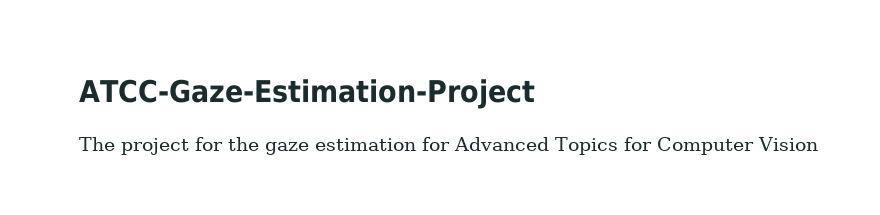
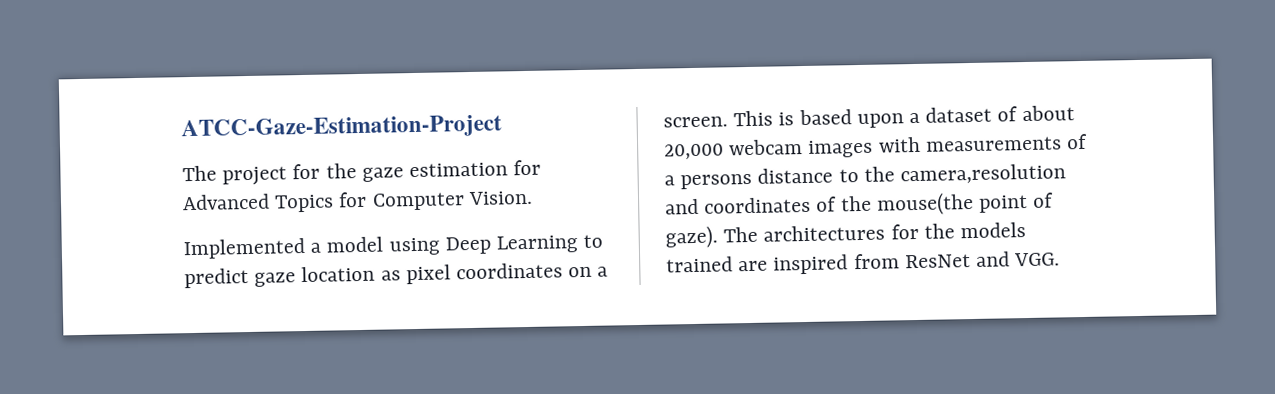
[757,137,818,151] Vision -> [467,190,533,206] [183,234,604,260] [184,262,609,289] [663,105,1075,129] [664,133,1089,160] [664,163,1067,190] [665,191,1055,216] [665,222,1027,249] [666,251,1061,275] Vision. // Implemented a model using Deep Learning to predict gaze location as pixel coordinates on a screen. This is based upon a dataset of about 20,000 webcam images with measurements of a persons distance to the camera,resolution and coordinates of the mouse(the point of gaze). The architectures for the models trained are inspired from ResNet and VGG.

